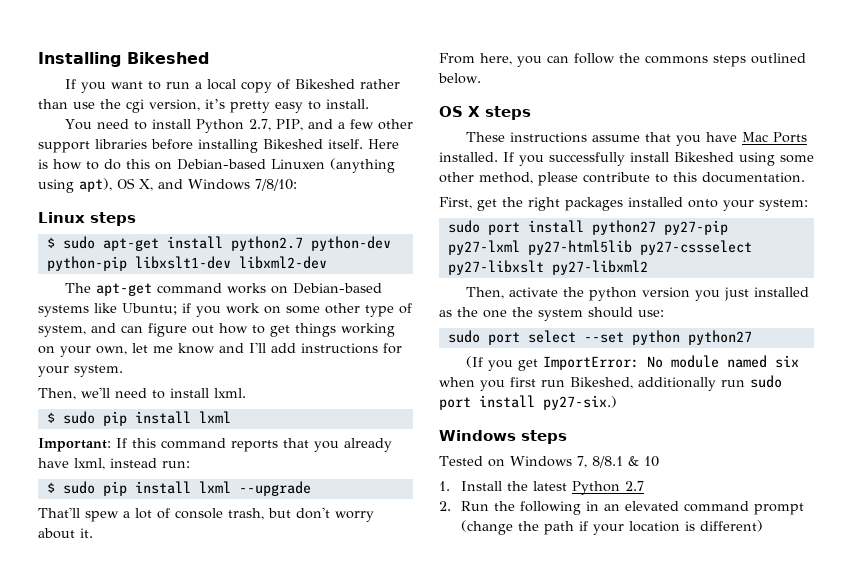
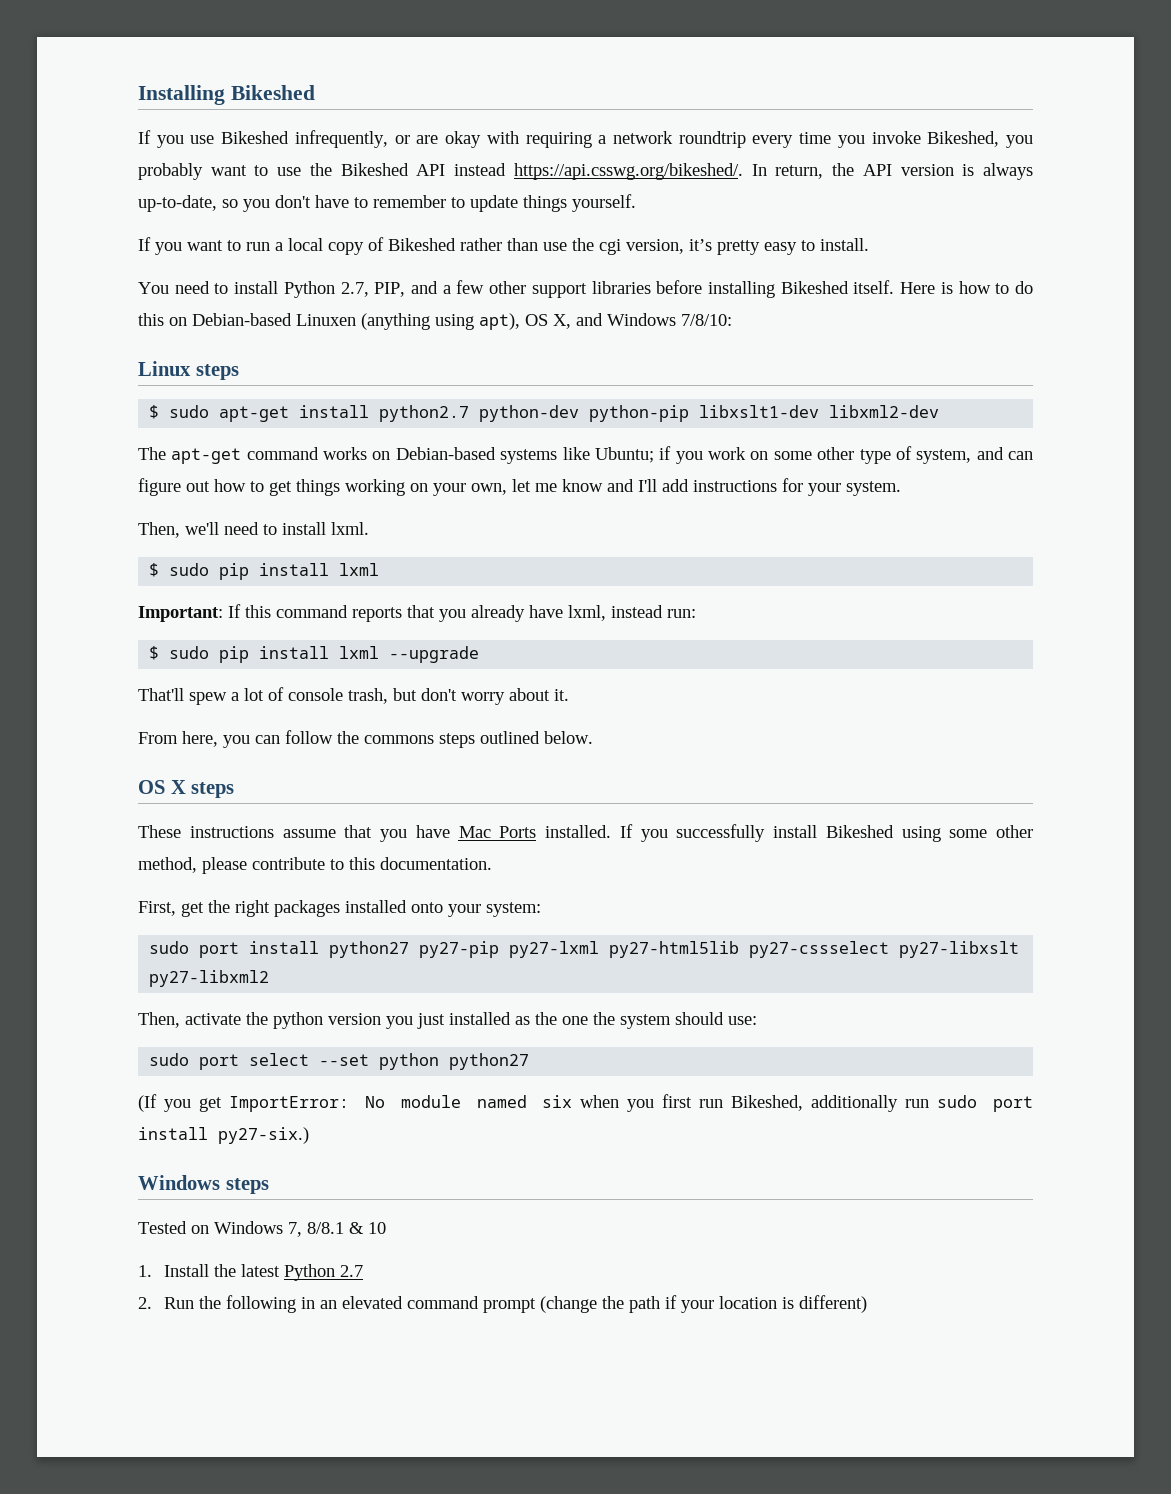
(209, 58) none -> [138,130,1033,148] [138,163,1034,180] [138,194,636,212] // If you use Bikeshed infrequently, or are okay with requiring a network roundtrip every time you invoke Bikeshed, you probably want to use the Bikeshed API instead https://api.csswg.org/bikeshed/. In return, the API version is always up-to-date, so you don't have to remember to update things yourself.

